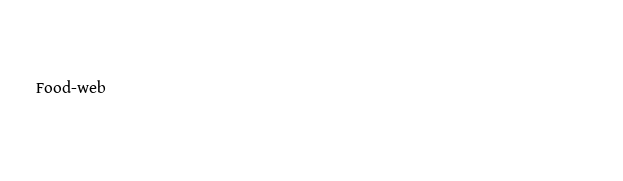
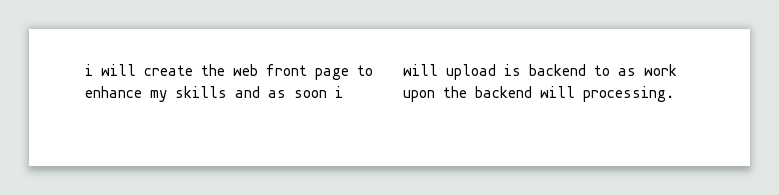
[36,80,106,93] Food-web -> [85,64,373,80] [85,86,343,102] [403,64,677,80] [403,86,674,102] i will create the web front page to enhance my skills and as soon i will upload is backend to as work upon the backend will processing.

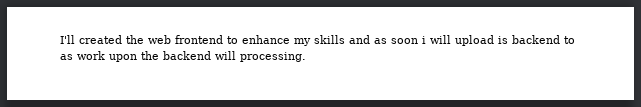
[85,64,349,80] i will create the web front page -> [60,35,223,44] I'll created the web frontend

